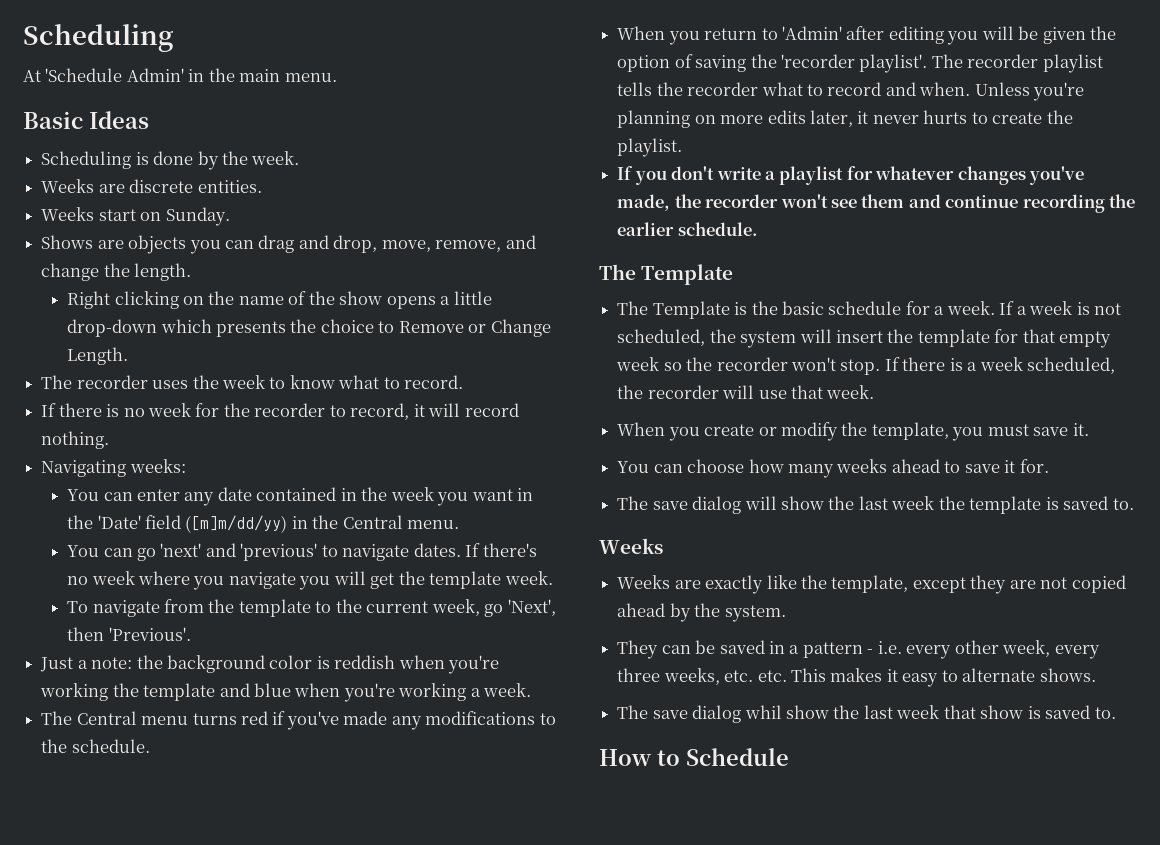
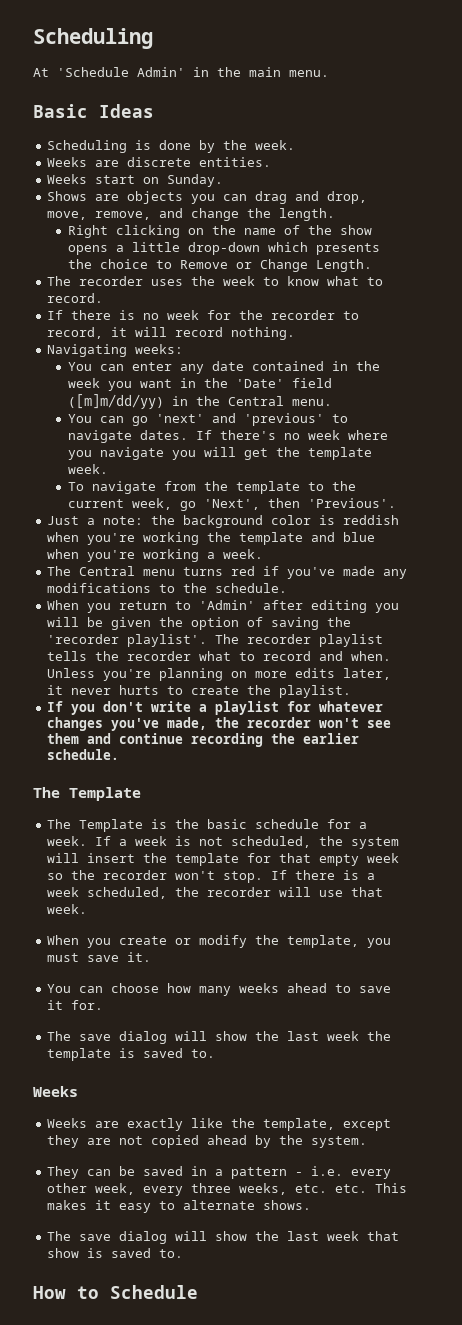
[744,705,782,719] whil -> [175,1231,208,1241] will

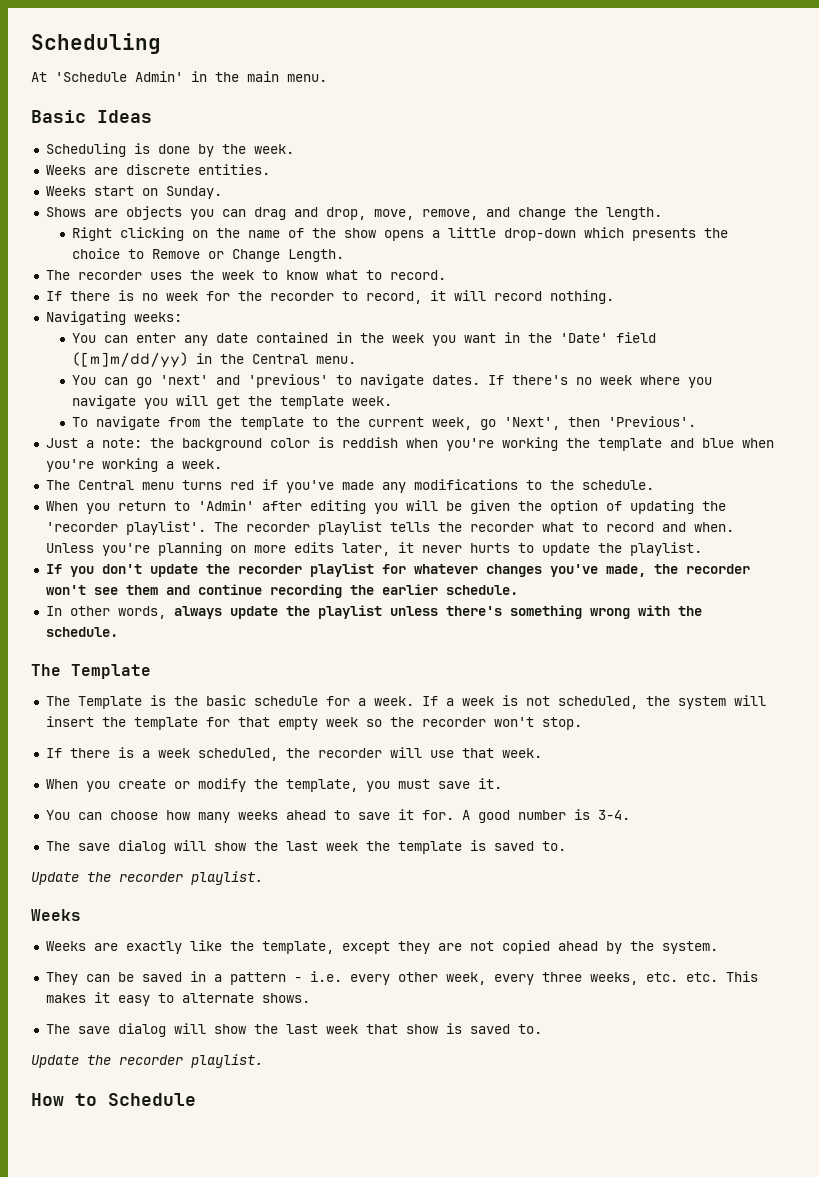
[271,617,320,630] saving -> [629,500,694,514] updating
[191,686,240,695] create -> [541,543,590,556] update
[151,701,208,712] write a -> [149,564,302,577] update the recorder
(120, 754) none -> [45,605,702,619] [45,627,118,637] // In other words, always update the playlist unless there's something wrong with the schedule.
(264, 877) none -> (582, 723) //
(104, 1005) none -> [461,809,630,823] A good number is 3-4.
(216, 1053) none -> [31,871,263,885] // Update the recorder playlist.
(184, 1253) none -> [31,1054,263,1068] // Update the recorder playlist.

